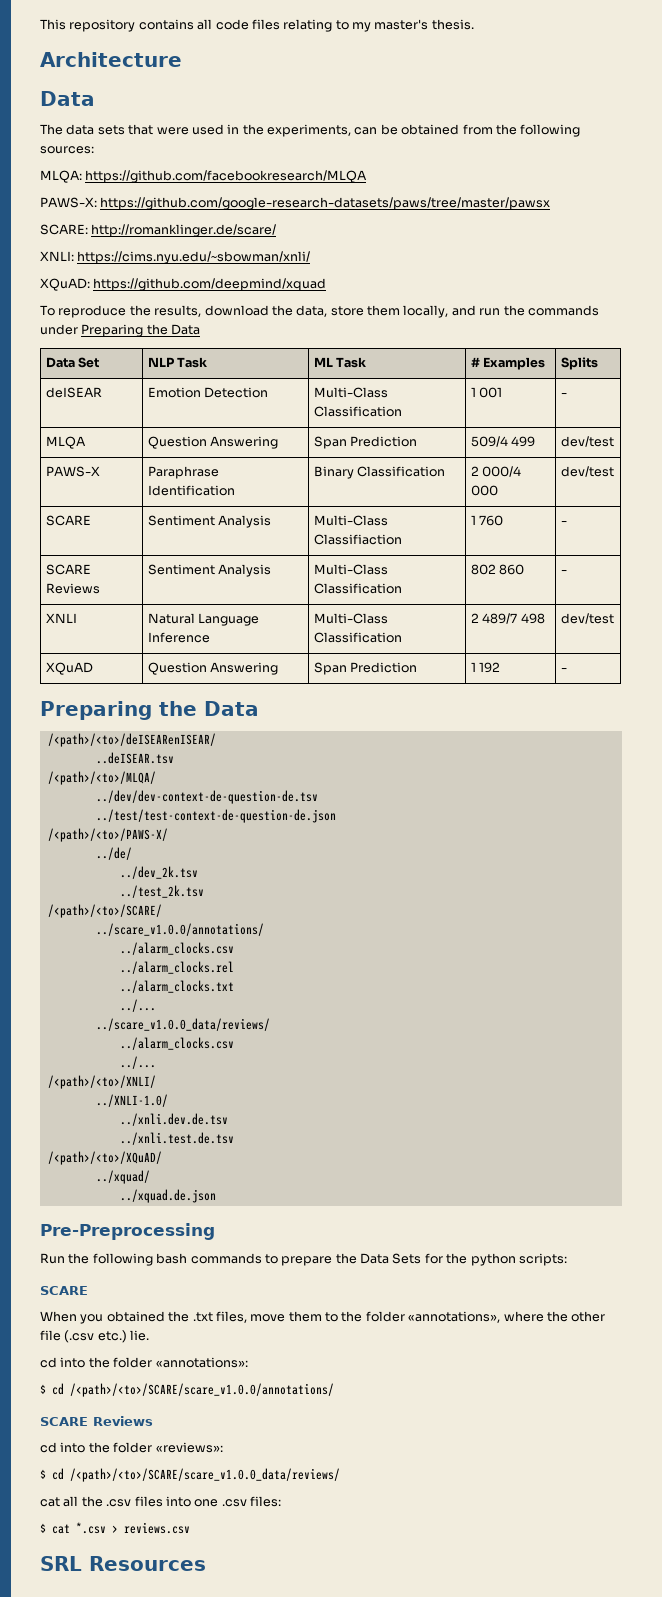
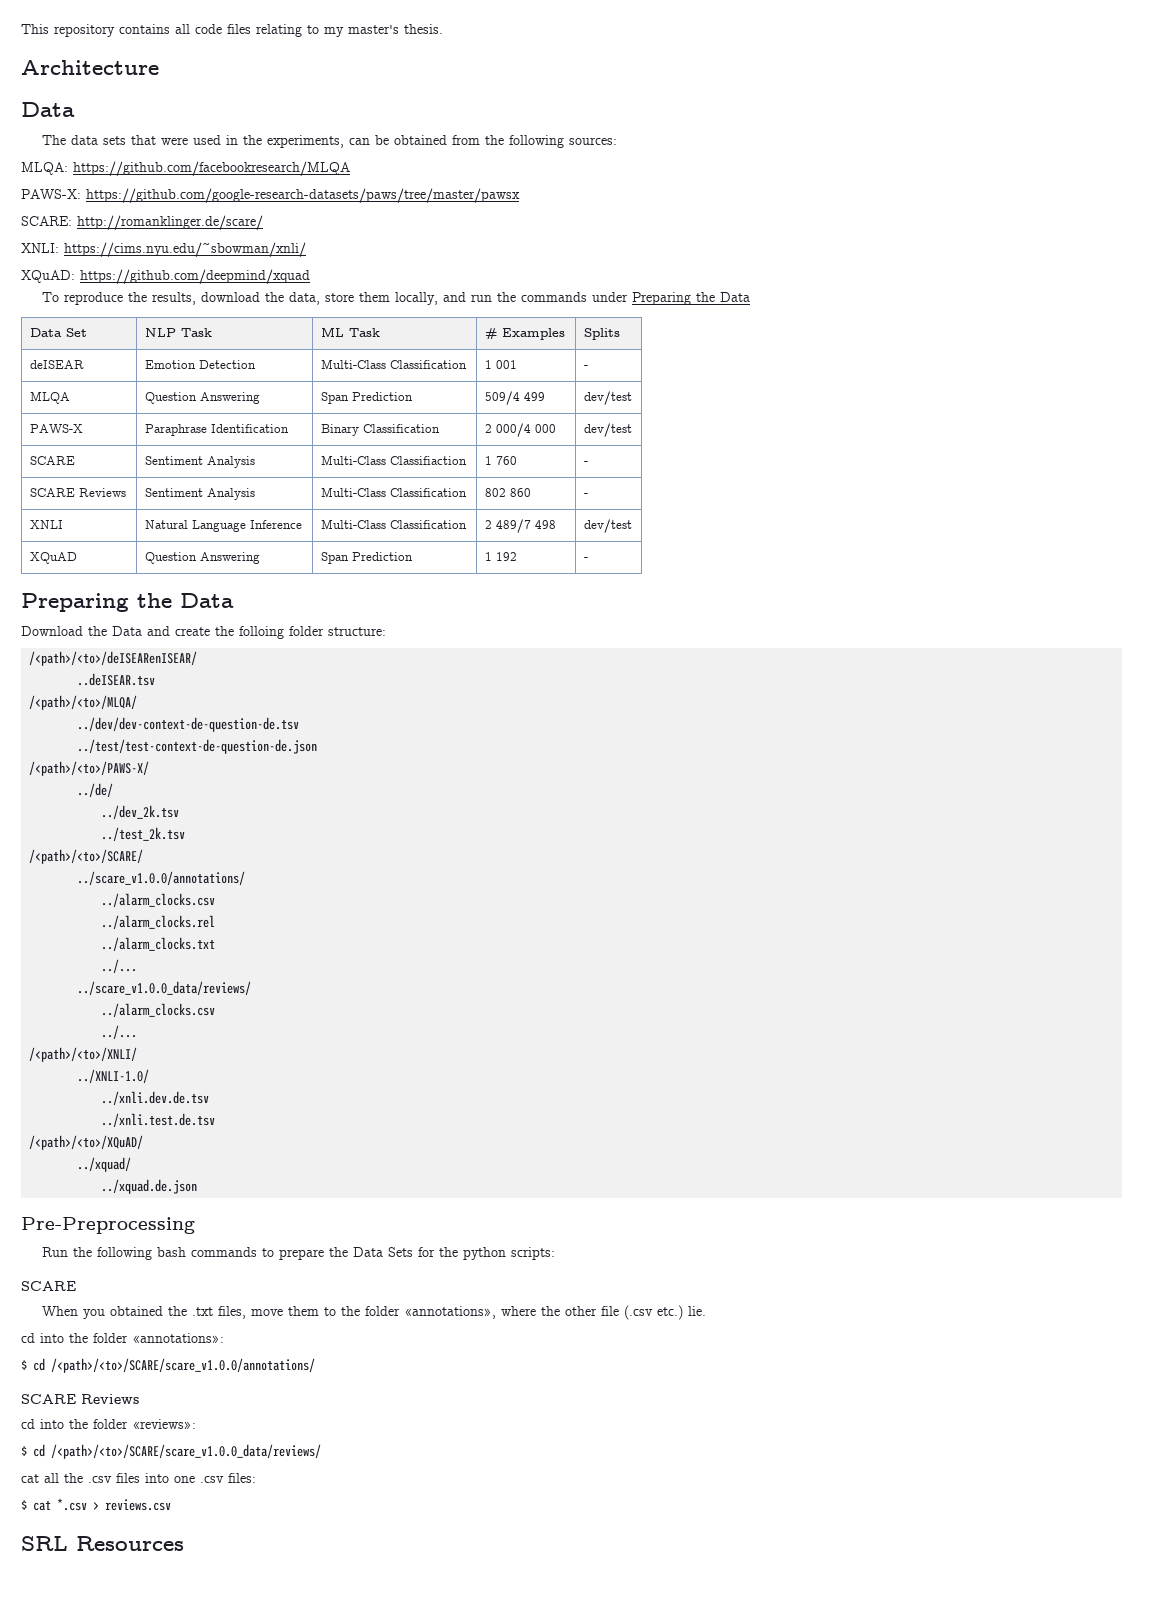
(259, 708) none -> [21,626,386,639] // Download the Data and create the folloing folder structure:

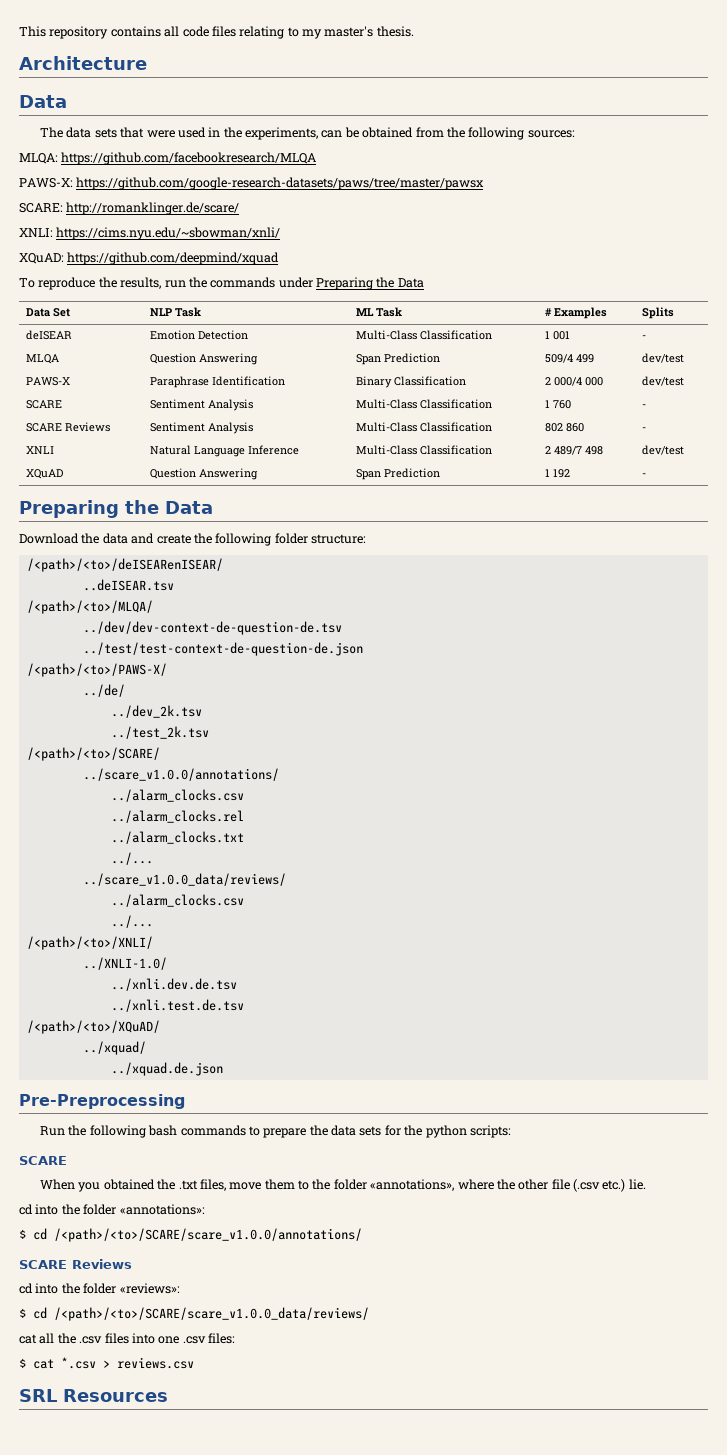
[201,292,467,305] download the data, store them locally, and -> (162, 283) none
[389,456,467,465] Classifiaction -> [420,399,493,409] Classification
[112,626,142,636] Data -> [102,533,128,544] data
[239,626,284,639] folloing -> [215,533,272,546] following
[353,1247,414,1257] Data Sets -> [331,1125,382,1136] data sets

